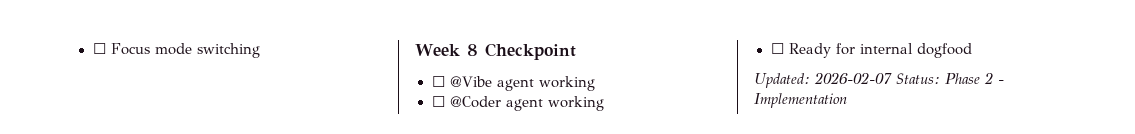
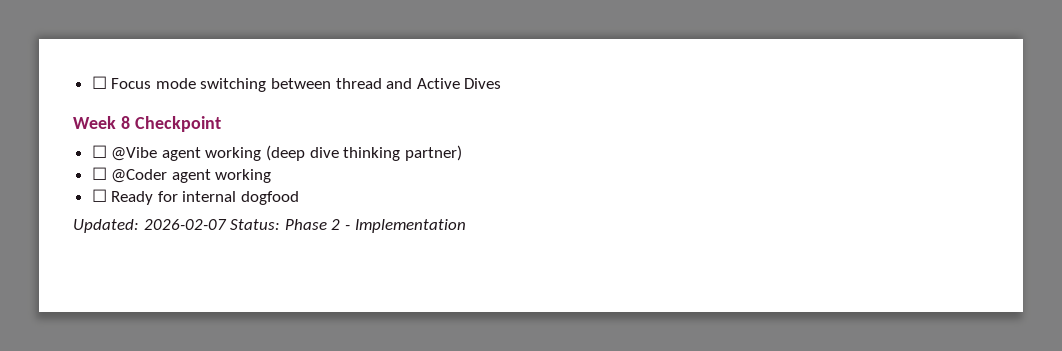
(260, 50) none -> [271,78,502,89] between thread and Active Dives
(595, 83) none -> [266,145,462,161] (deep dive thinking partner)

